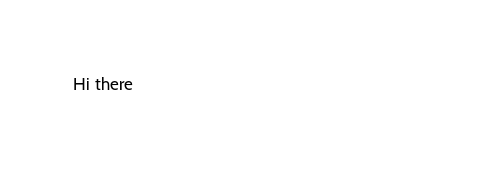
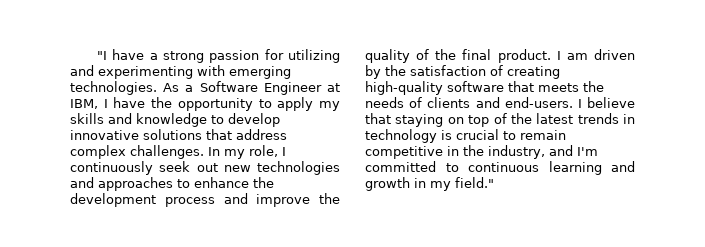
[73,77,133,90] Hi there -> [97,49,340,63] [70,65,291,79] [70,81,340,95] [70,97,340,111] [70,113,280,127] [70,129,287,140] [70,145,286,159] [70,161,340,175] [70,177,274,191] [70,193,340,207] [365,49,635,63] [365,65,560,79] [365,81,604,95] [365,97,635,108] [365,113,635,127] [365,129,566,143] [365,145,598,159] [365,161,635,175] [365,177,494,191] "I have a strong passion for utilizing and experimenting with emerging technologies. As a Software Engineer at IBM, I have the opportunity to apply my skills and knowledge to develop innovative solutions that address complex challenges. In my role, I continuously seek out new technologies and approaches to enhance the development process and improve the quality of the final product. I am driven by the satisfaction of creating high-quality software that meets the needs of clients and end-users. I believe that staying on top of the latest trends in technology is crucial to remain competitive in the industry, and I'm committed to continuous learning and growth in my field."

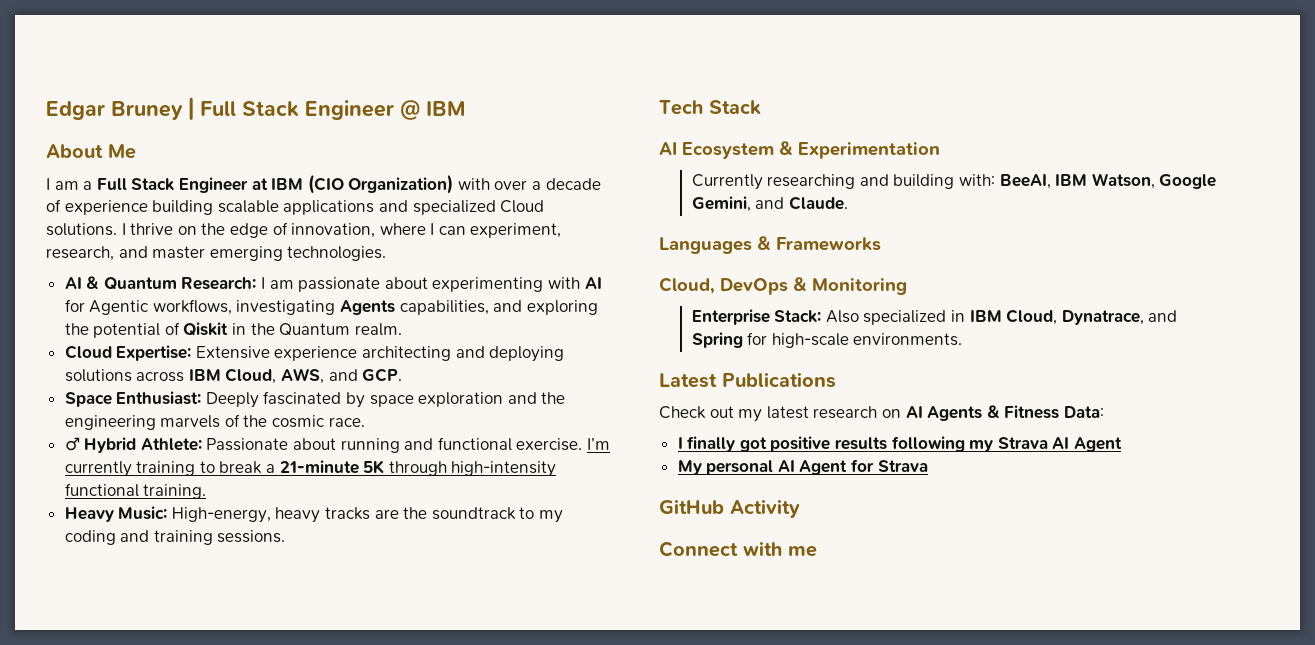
[97,49,340,63] [70,65,291,79] [70,81,340,95] [70,97,340,111] [70,113,280,127] [70,129,287,140] [70,145,286,159] [70,161,340,175] [70,177,274,191] [70,193,340,207] [365,49,635,63] [365,65,560,79] [365,81,604,95] [365,97,635,108] [365,113,635,127] [365,129,566,143] [365,145,598,159] [365,161,635,175] [365,177,494,191] "I have a strong passion for utilizing and experimenting with emerging technologies. As a Software Engineer at IBM, I have the opportunity to apply my skills and knowledge to develop innovative solutions that address complex challenges. In my role, I continuously seek out new technologies and approaches to enhance the development process and improve the quality of the final product. I am driven by the satisfaction of creating high-quality software that meets the needs of clients and end-users. I believe that staying on top of the latest trends in technology is crucial to remain competitive in the industry, and I'm committed to continuous learning and growth in my field." -> [46,97,465,120] [46,144,136,159] [46,174,601,194] [46,199,545,215] [46,222,562,238] [46,246,387,261] [64,276,602,292] [64,299,598,315] [64,322,402,338] [64,345,565,362] [64,368,403,384] [64,391,566,408] [64,414,365,430] [64,437,611,453] [64,460,557,477] [64,483,207,499] [64,506,564,523] [64,530,286,545] [659,100,761,115] [659,141,940,159] [691,173,1217,190] [691,196,848,212] [659,236,881,254] [659,277,907,295] [691,309,1178,325] [691,332,963,348] [659,372,836,388] [659,405,1104,422] [677,436,1123,452] [677,459,928,475] [659,499,800,518] [659,541,817,557] Edgar Bruney | Full Stack Engineer @ IBM // About Me // I am a Full Stack Engineer at IBM (CIO Organization) with over a decade of experience building scalable applications and specialized Cloud solutions. I thrive on the edge of innovation, where I can experiment, research, and master emerging technologies. // AI & Quantum Research: I am passionate about experimenting with AI for Agentic workflows, investigating Agents capabilities, and exploring the potential of Qiskit in the Quantum realm. // Cloud Expertise: Extensive experience architecting and deploying solutions across IBM Cloud, AWS, and GCP. // Space Enthusiast: Deeply fascinated by space exploration and the engineering marvels of the cosmic race. // ♂ Hybrid Athlete: Passionate about running and functional exercise. I’m currently training to break a 21-minute 5K through high-intensity functional training. // Heavy Music: High-energy, heavy tracks are the soundtrack to my coding and training sessions. // Tech Stack // AI Ecosystem & Experimentation // Currently researching and building with: BeeAI, IBM Watson, Google Gemini, and Claude. // Languages & Frameworks // Cloud, DevOps & Monitoring // Enterprise Stack: Also specialized in IBM Cloud, Dynatrace, and Spring for high-scale environments. // Latest Publications // Check out my latest research on AI Agents & Fitness Data: // I finally got positive results following my Strava AI Agent // My personal AI Agent for Strava // GitHub Activity // Connect with me

